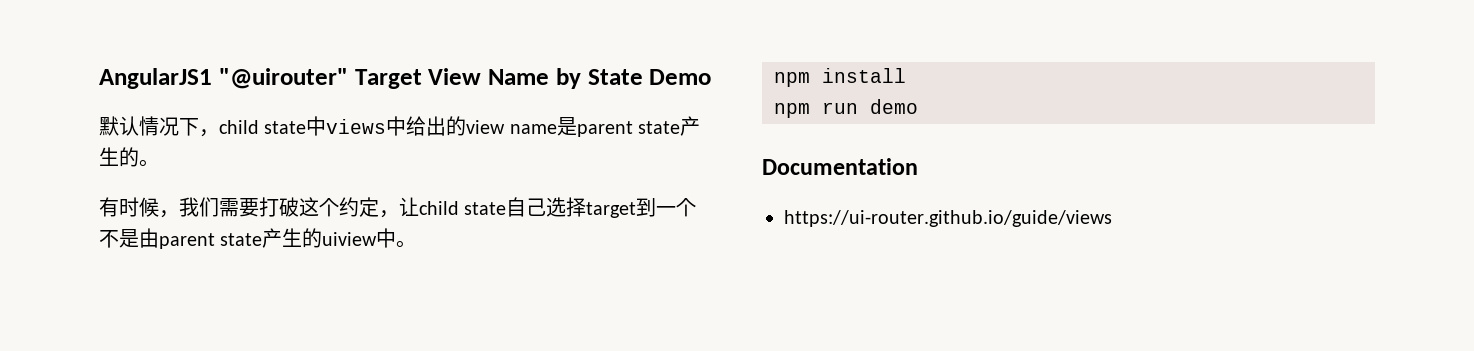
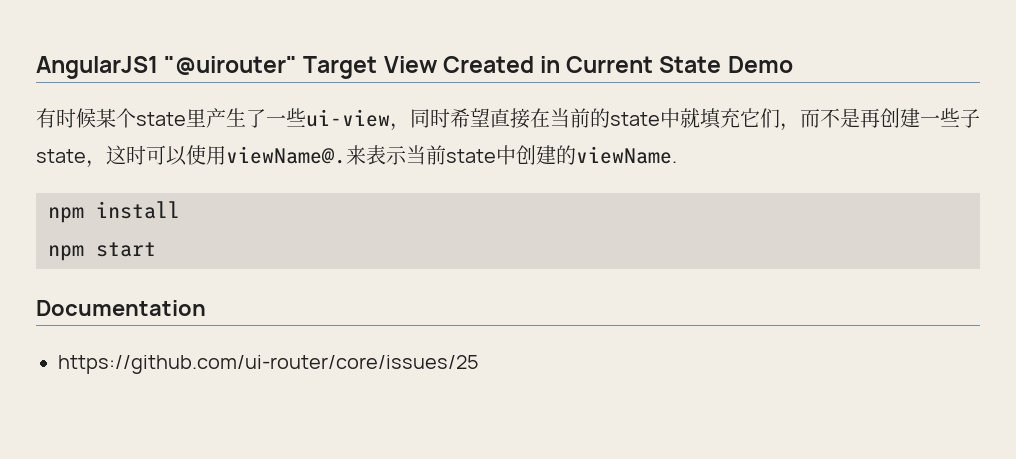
[488,68,581,89] Name by -> [442,56,654,73] Created in Current
[99,116,701,137] [99,147,159,167] [99,197,697,218] [99,228,417,249] 默认情况下，child state中views中给出的view name是parent state产生的。 // 有时候，我们需要打破这个约定，让child state自己选择target到一个不是由parent state产生的uiview中。 -> [36,108,980,131] [36,145,677,168] 有时候某个state里产生了一些ui-view，同时希望直接在当前的state中就填充它们，而不是再创建一些子state，这时可以使用viewName@.来表示当前state中创建的viewName.
[822,99,918,114] run demo -> [96,242,156,257] start
[784,210,1112,227] https://ui-router.github.io/guide/views -> [58,355,479,374] https://github.com/ui-router/core/issues/25

